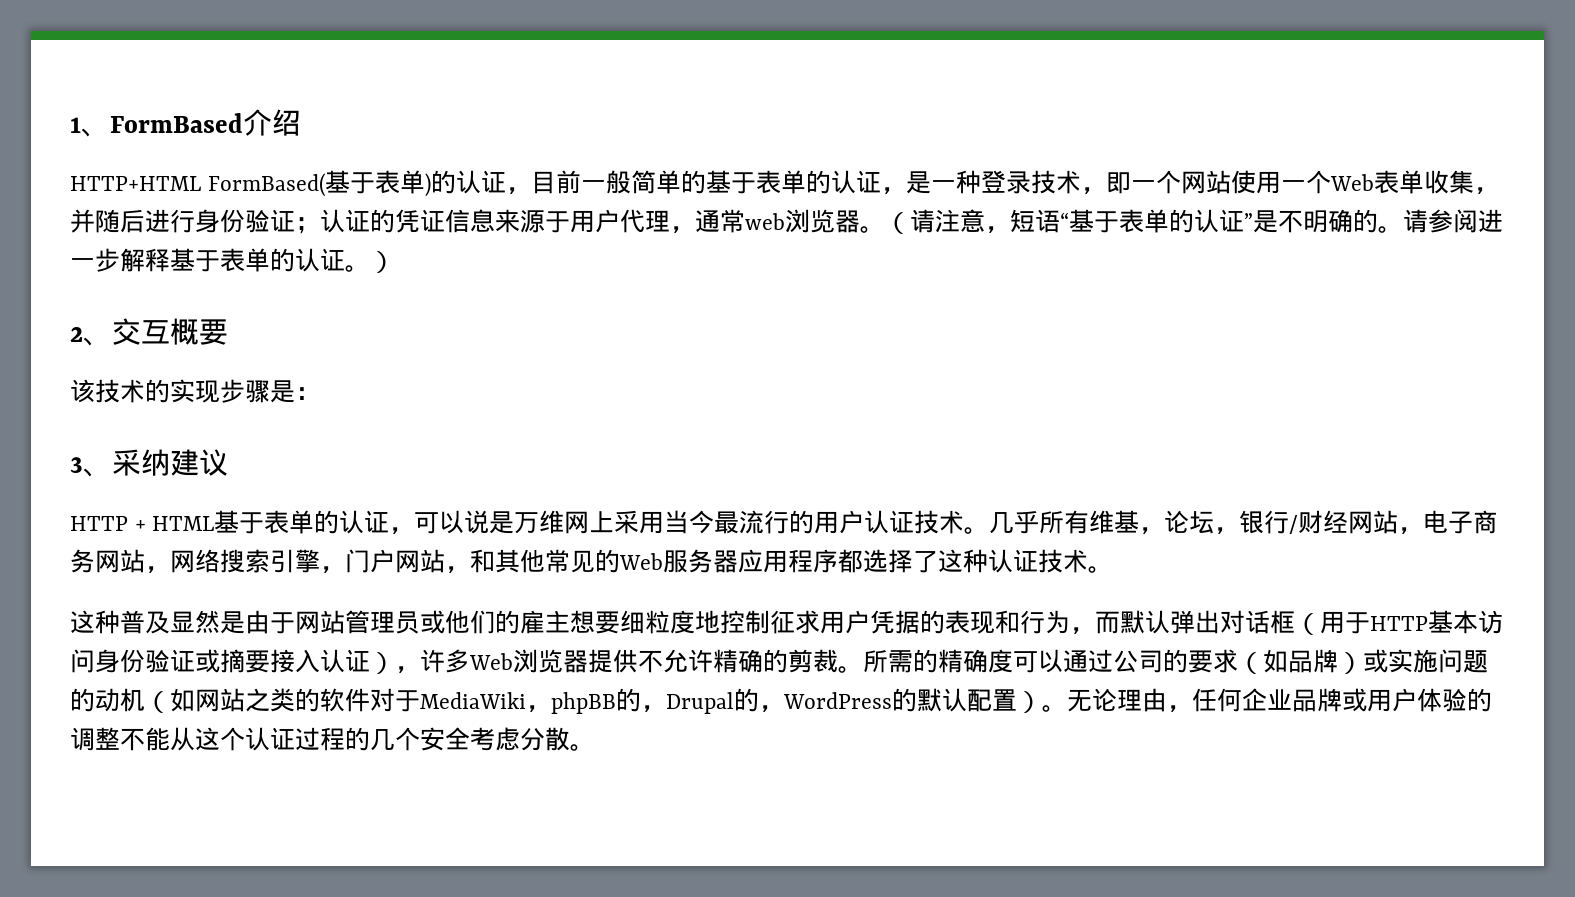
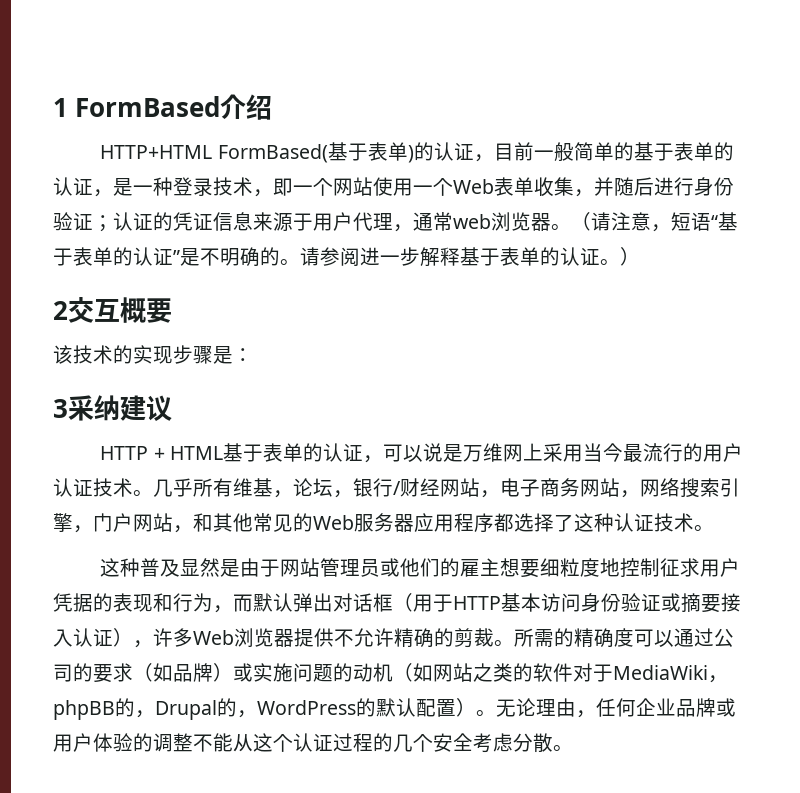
[81,128,110,137] 、 -> (68, 107) none
[83,337,112,346] 、 -> (68, 310) none
[83,468,112,477] 、 -> (68, 408) none

